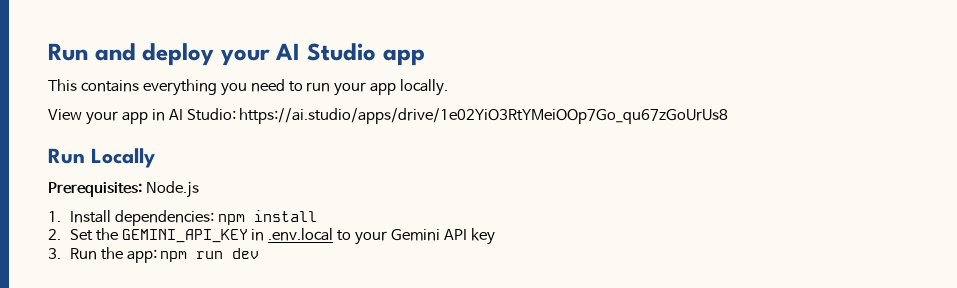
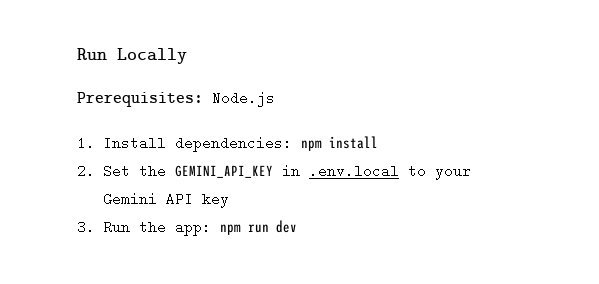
[48,43,425,66] [48,79,449,96] [48,108,729,125] [48,148,85,164] Run and deploy your AI Studio app // This contains everything you need to run your app locally. // View your app in AI Studio: https://ai.studio/apps/drive/1e02YiO3RtYMeiOOp7Go_qu67zGoUrUs8 // Run -> [77,48,107,60] Run

